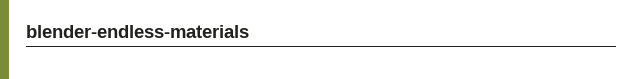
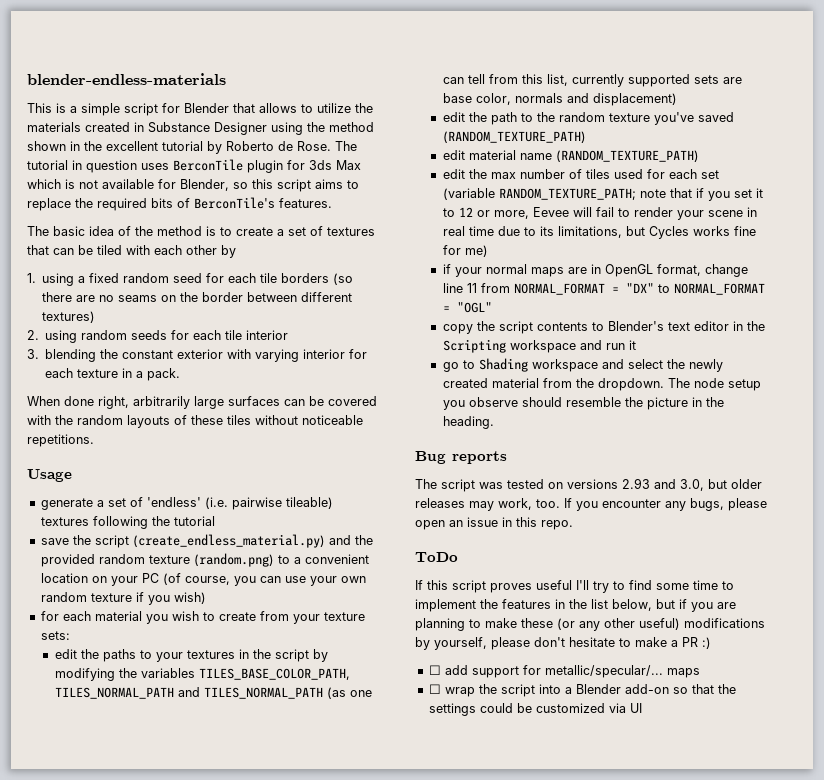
(249, 31) none -> [27,103,373,116] [27,122,374,135] [27,141,357,154] [27,159,361,173] [27,179,359,192] [27,197,332,211] [27,226,375,236] [27,245,236,258] [27,273,354,286] [42,292,353,302] [42,311,96,323] [27,330,289,343] [27,349,368,362] [45,368,181,381] [27,396,377,409] [27,415,363,428] [27,434,94,447] [27,469,72,482] [40,497,333,510] [40,516,215,529] [40,534,373,548] [40,553,369,567] [40,573,366,586] [40,592,206,605] [40,611,365,624] [40,631,70,640] [54,649,328,662] [54,668,350,681] [54,687,372,699] [442,74,742,87] [442,93,677,106] [442,112,734,125] [442,131,586,143] [442,150,699,162] [442,169,719,179] [442,188,763,201] [442,207,757,220] [442,226,756,239] [442,245,488,257] [442,264,748,277] [442,283,765,295] [442,302,492,313] [442,321,765,334] [442,339,636,353] [442,358,723,372] [442,378,761,391] [442,397,724,410] [442,416,494,429] [415,451,507,464] [415,478,762,492] [415,498,767,511] [415,517,573,530] [415,552,458,562] [415,580,734,593] [415,599,736,612] [415,618,765,631] [415,637,711,650] [428,665,700,678] [428,684,736,697] [428,703,642,716] // This is a simple script for Blender that allows to utilize the materials created in Substance Designer using the method shown in the excellent tutorial by Roberto de Rose. The tutorial in question uses BerconTile plugin for 3ds Max which is not available for Blender, so this script aims to replace the required bits of BerconTile's features. // The basic idea of the method is to create a set of textures that can be tiled with each other by // 1. using a fixed random seed for each tile borders (so there are no seams on the border between different textures) // 2. using random seeds for each tile interior // 3. blending the constant exterior with varying interior for each texture in a pack. // When done right, arbitrarily large surfaces can be covered with the random layouts of these tiles without noticeable repetitions. // Usage // generate a set of 'endless' (i.e. pairwise tileable) textures following the tutorial // save the script (create_endless_material.py) and the provided random texture (random.png) to a convenient location on your PC (of course, you can use your own random texture if you wish) // for each material you wish to create from your texture sets: // edit the paths to your textures in the script by modifying the variables TILES_BASE_COLOR_PATH, TILES_NORMAL_PATH and TILES_NORMAL_PATH (as one can tell from this list, currently supported sets are base color, normals and displacement) // edit the path to the random texture you've saved (RANDOM_TEXTURE_PATH) // edit material name (RANDOM_TEXTURE_PATH) // edit the max number of tiles used for each set (variable RANDOM_TEXTURE_PATH; note that if you set it to 12 or more, Eevee will fail to render your scene in real time due to its limitations, but Cycles works fine for me) // if your normal maps are in OpenGL format, change line 11 from NORMAL_FORMAT = "DX" to NORMAL_FORMAT = "OGL" // copy the script contents to Blender's text editor in the Scripting workspace and run it // go to Shading workspace and select the newly created material from the dropdown. The node setup you observe should resemble the picture in the heading. // Bug reports // The script was tested on versions 2.93 and 3.0, but older releases may work, too. If you encounter any bugs, please open an issue in this repo. // ToDo // If this script proves useful I'll try to find some time to implement the features in the list below, but if you are planning to make these (or any other useful) modifications by yourself, please don't hesitate to make a PR :) // ☐ add support for metallic/specular/... maps // ☐ wrap the script into a Blender add-on so that the settings could be customized via UI

